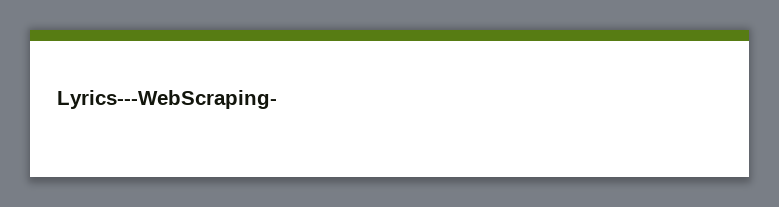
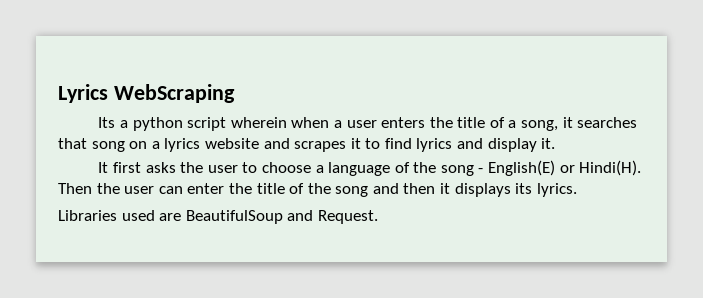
[57,90,277,109] Lyrics---WebScraping- -> [58,84,235,103] [98,117,638,131] [58,138,556,152] [98,160,642,176] [58,183,577,197] [58,210,378,224] Lyrics WebScraping // Its a python script wherein when a user enters the title of a song, it searches that song on a lyrics website and scrapes it to find lyrics and display it. // It first asks the user to choose a language of the song - English(E) or Hindi(H). Then the user can enter the title of the song and then it displays its lyrics. // Libraries used are BeautifulSoup and Request.

